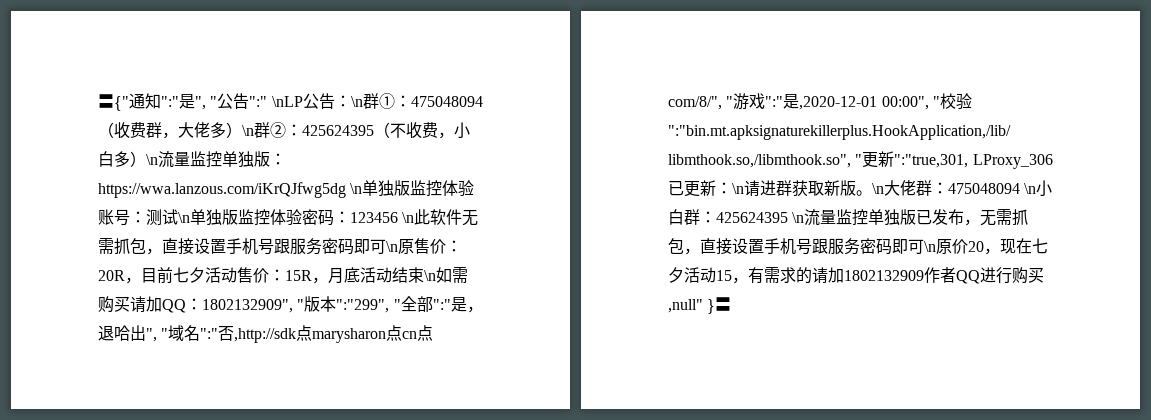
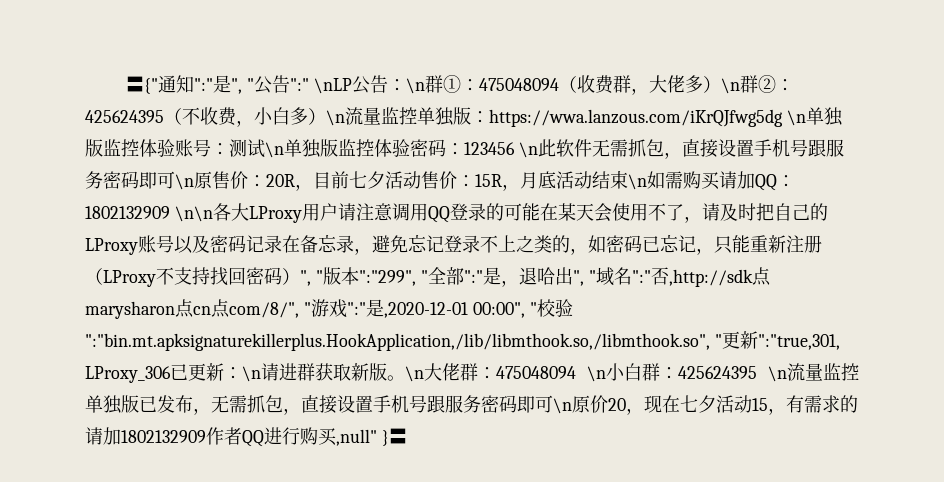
[202,299,293,313] 1802132909", -> [85,203,828,223] [85,234,822,255] [85,267,311,287] 1802132909 \n\n各大LProxy用户请注意调用QQ登录的可能在某天会使用不了，请及时把自己的LProxy账号以及密码记录在备忘录，避免忘记登录不上之类的，如密码已忘记，只能重新注册（LProxy不支持找回密码）",

